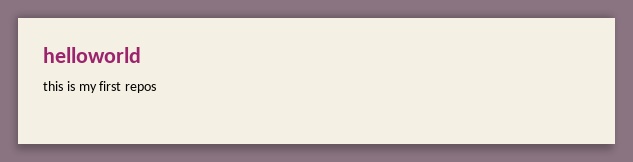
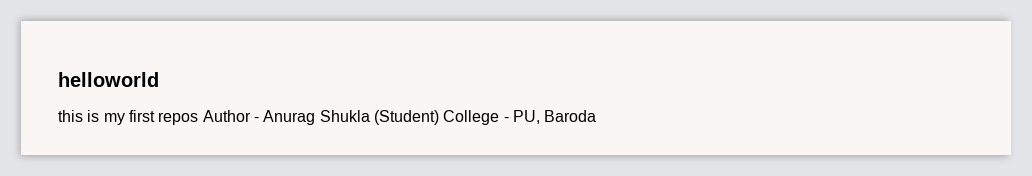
(157, 88) none -> [202,110,597,125] Author - Anurag Shukla (Student) College - PU, Baroda

